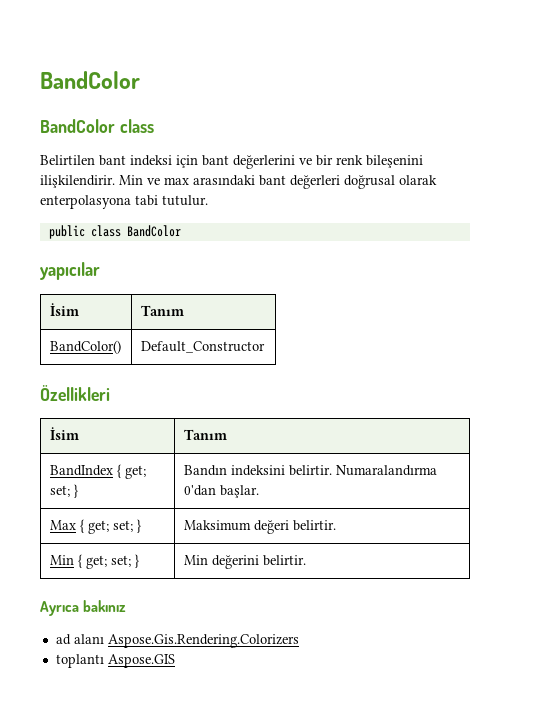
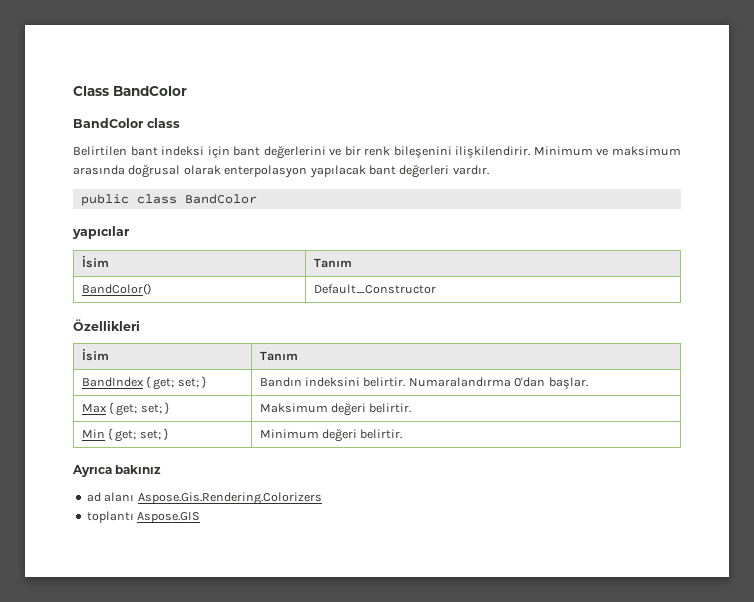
(40, 80) none -> [73,86,109,96] Class
[119,175,437,189] [40,195,208,209] Min ve max arasındaki bant değerleri doğrusal olarak enterpolasyona tabi tutulur. -> [533,146,682,156] [73,165,489,178] Minimum ve maksimum arasında doğrusal olarak enterpolasyon yapılacak bant değerleri vardır.
[183,555,259,569] Min değerini -> [259,429,358,442] Minimum değeri

